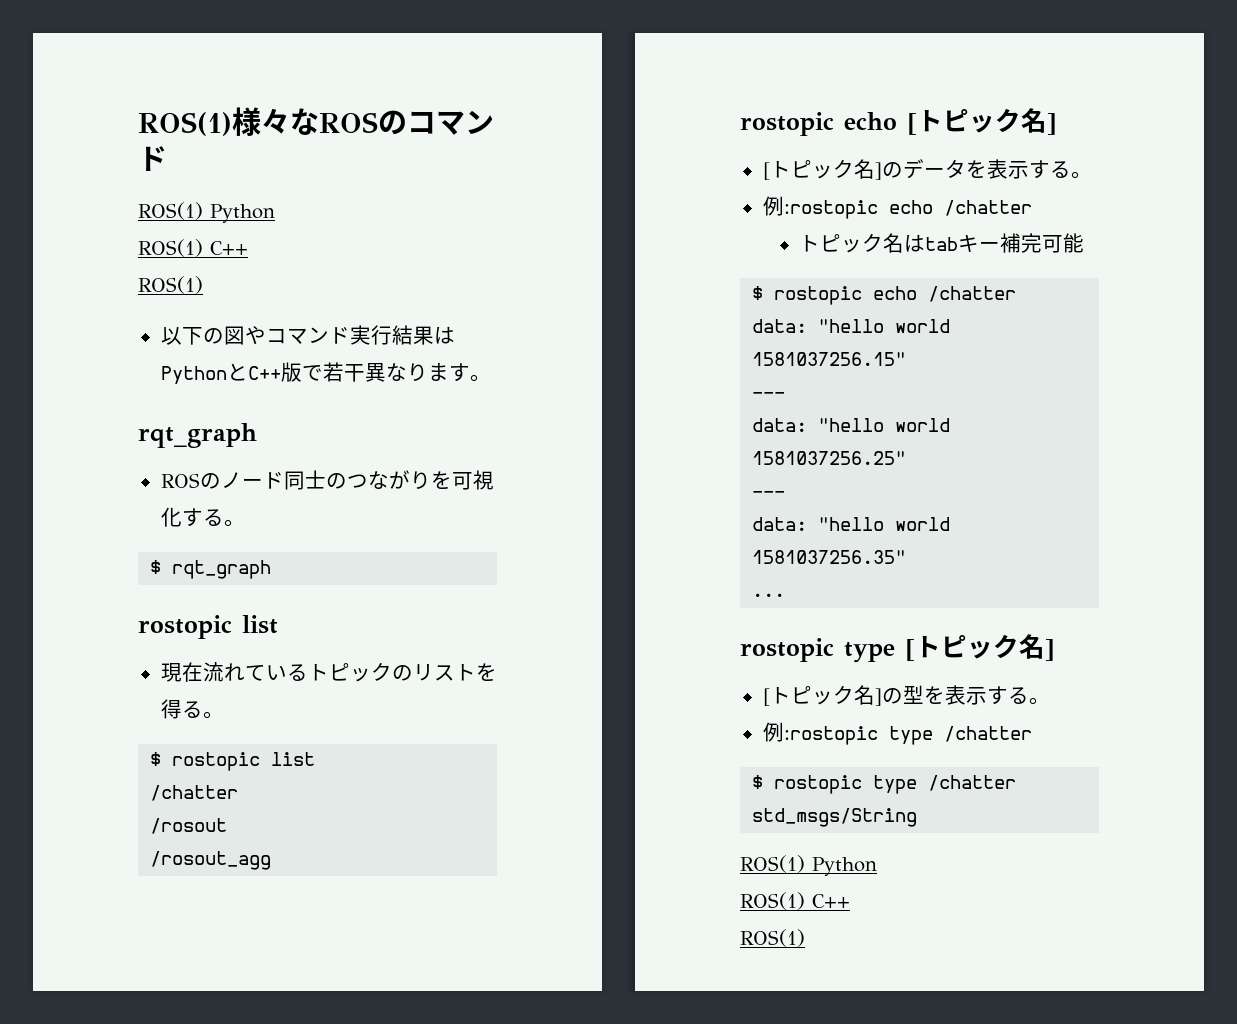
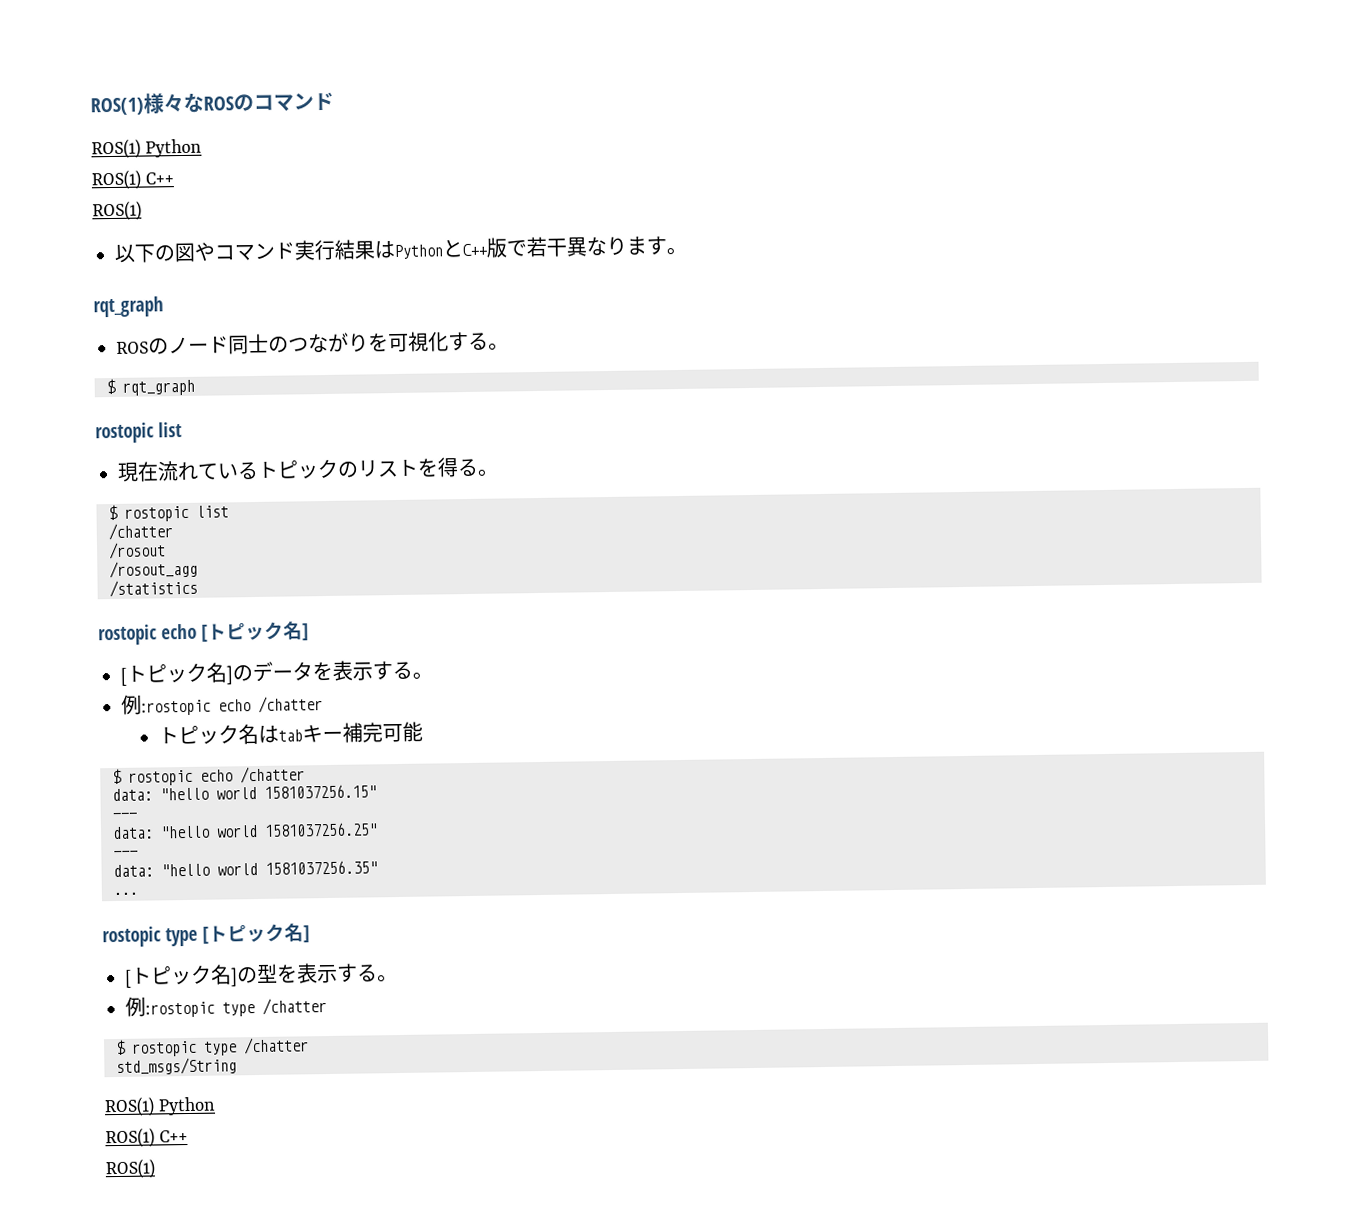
(272, 860) none -> [109,579,198,598] // /statistics

